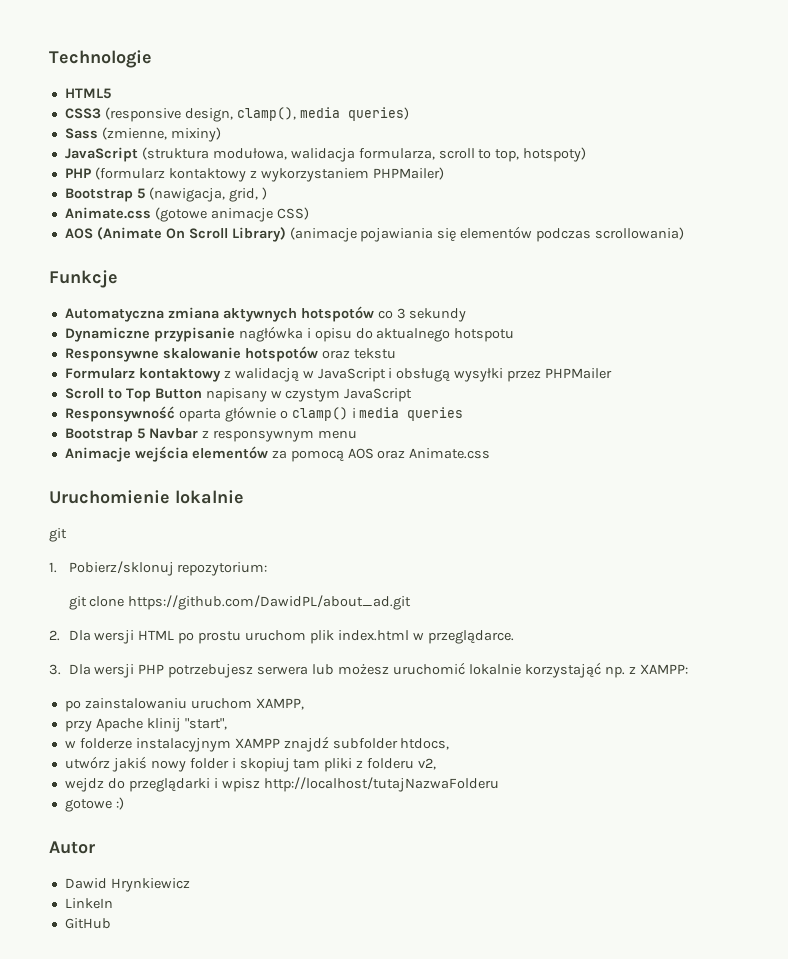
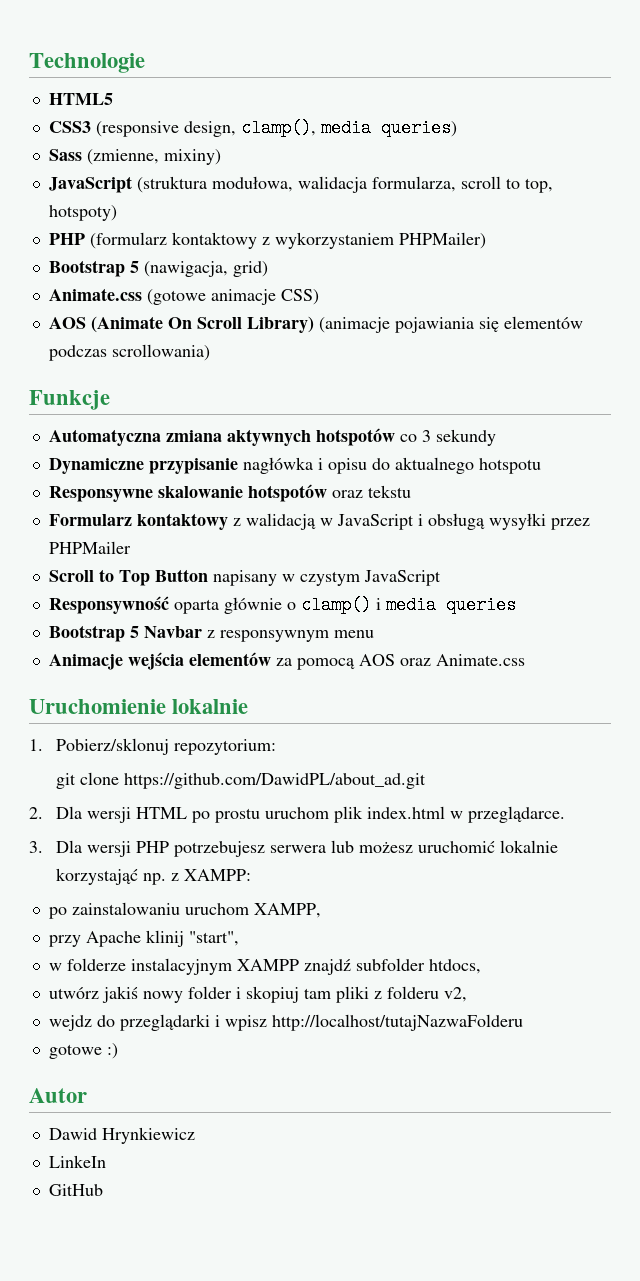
[228,187,267,202] grid, ) -> [232,261,268,277] grid)
[49,528,67,542] // git -> (249, 706) none

